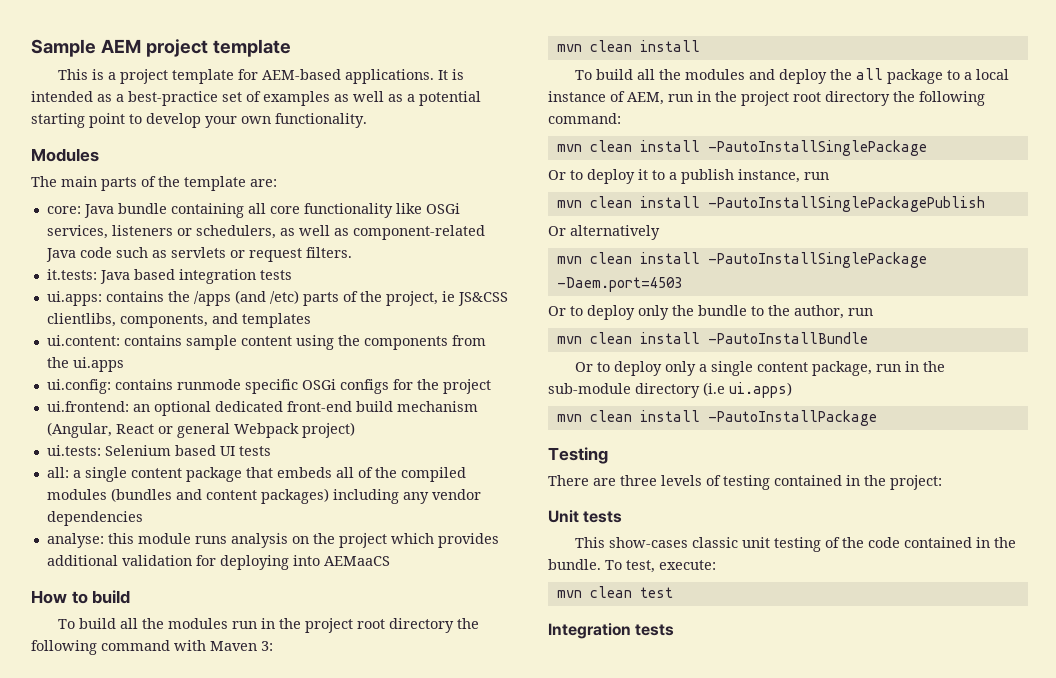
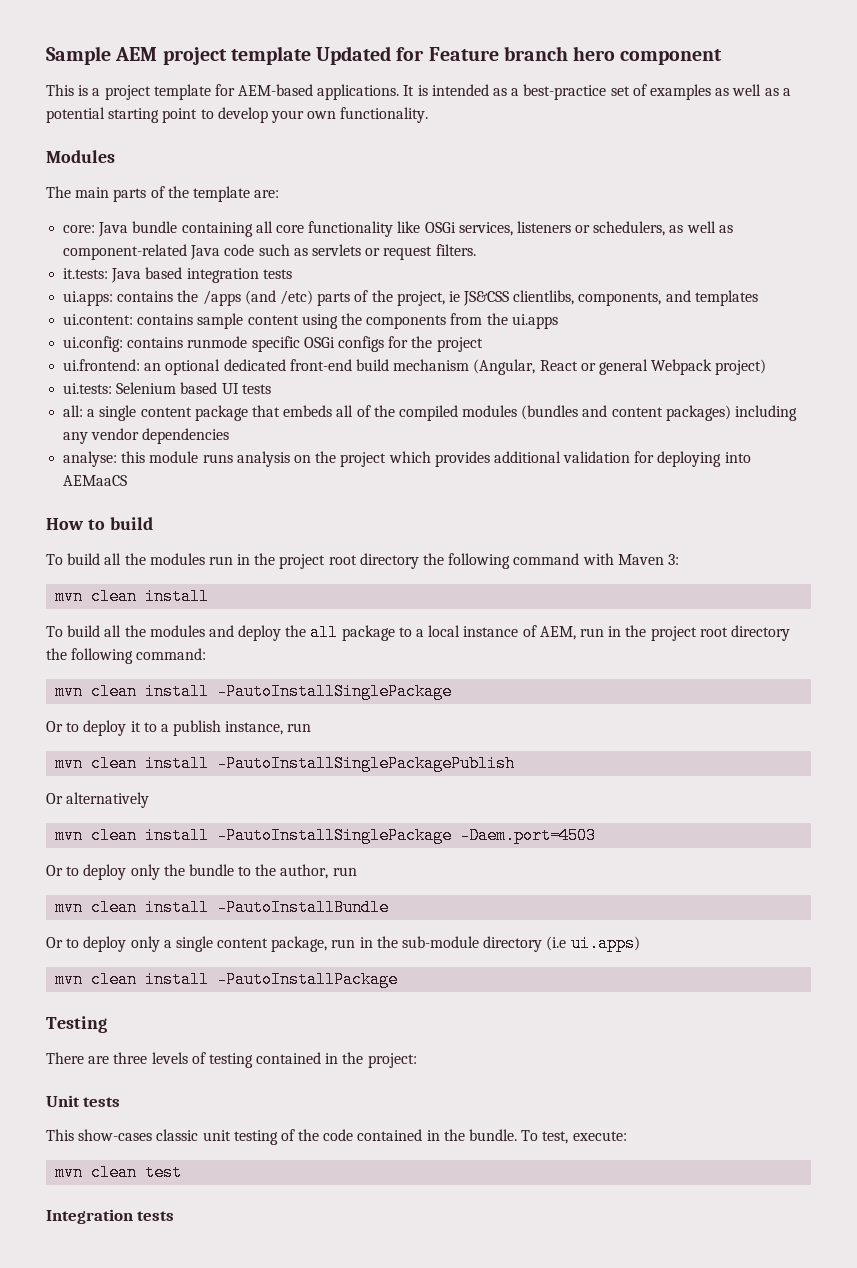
(291, 48) none -> [316,46,723,65] Updated for Feature branch hero component

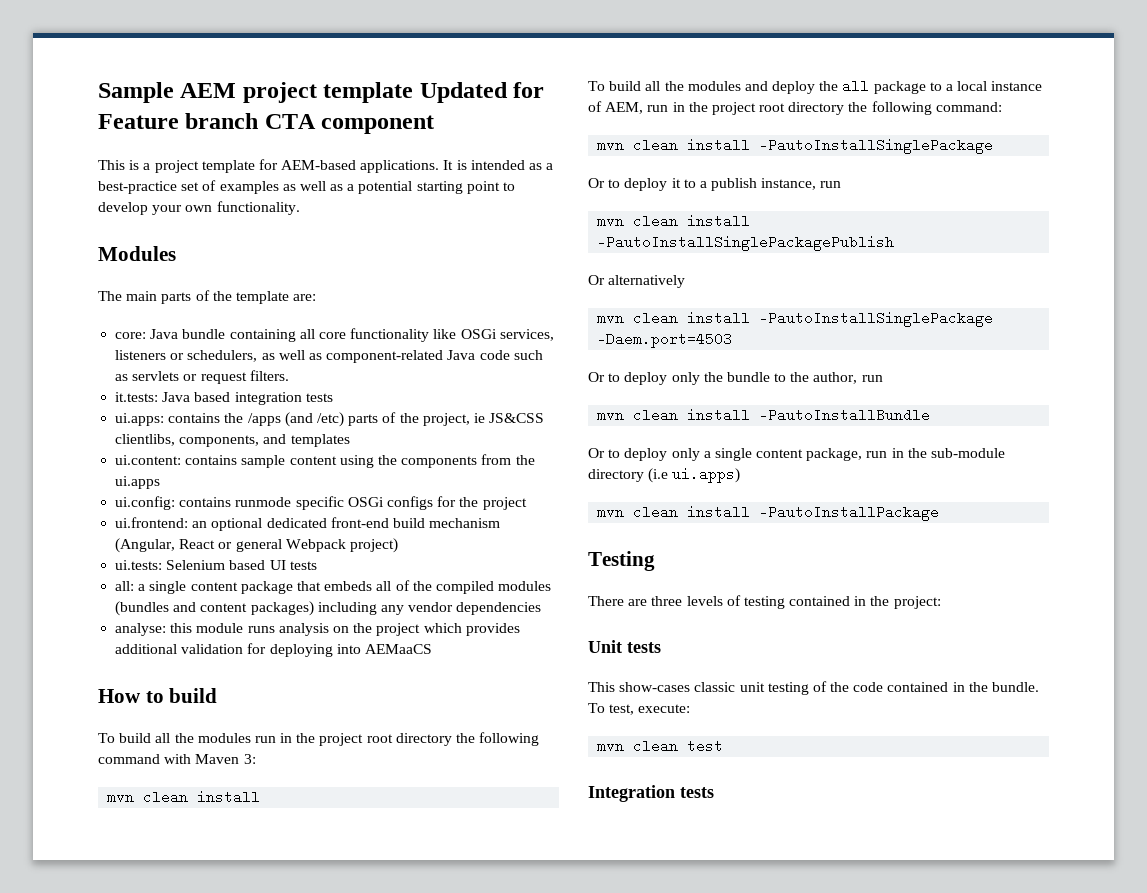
[573,46,616,61] hero -> [264,114,316,129] CTA

